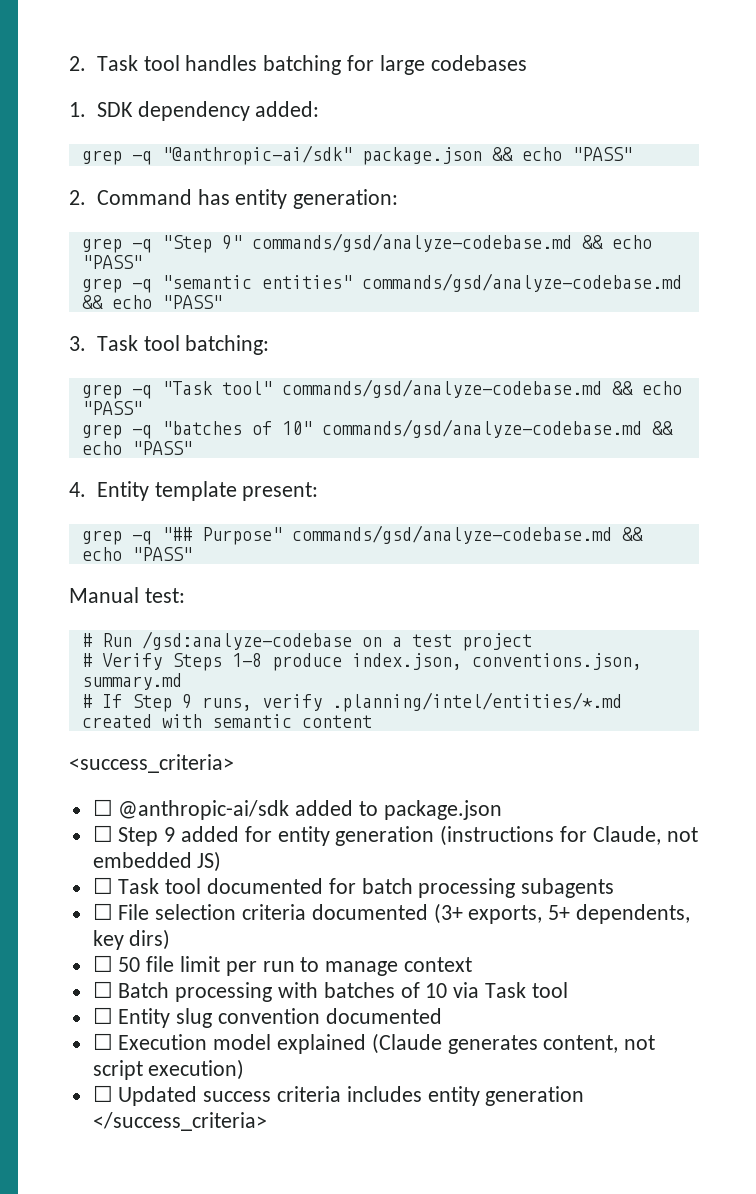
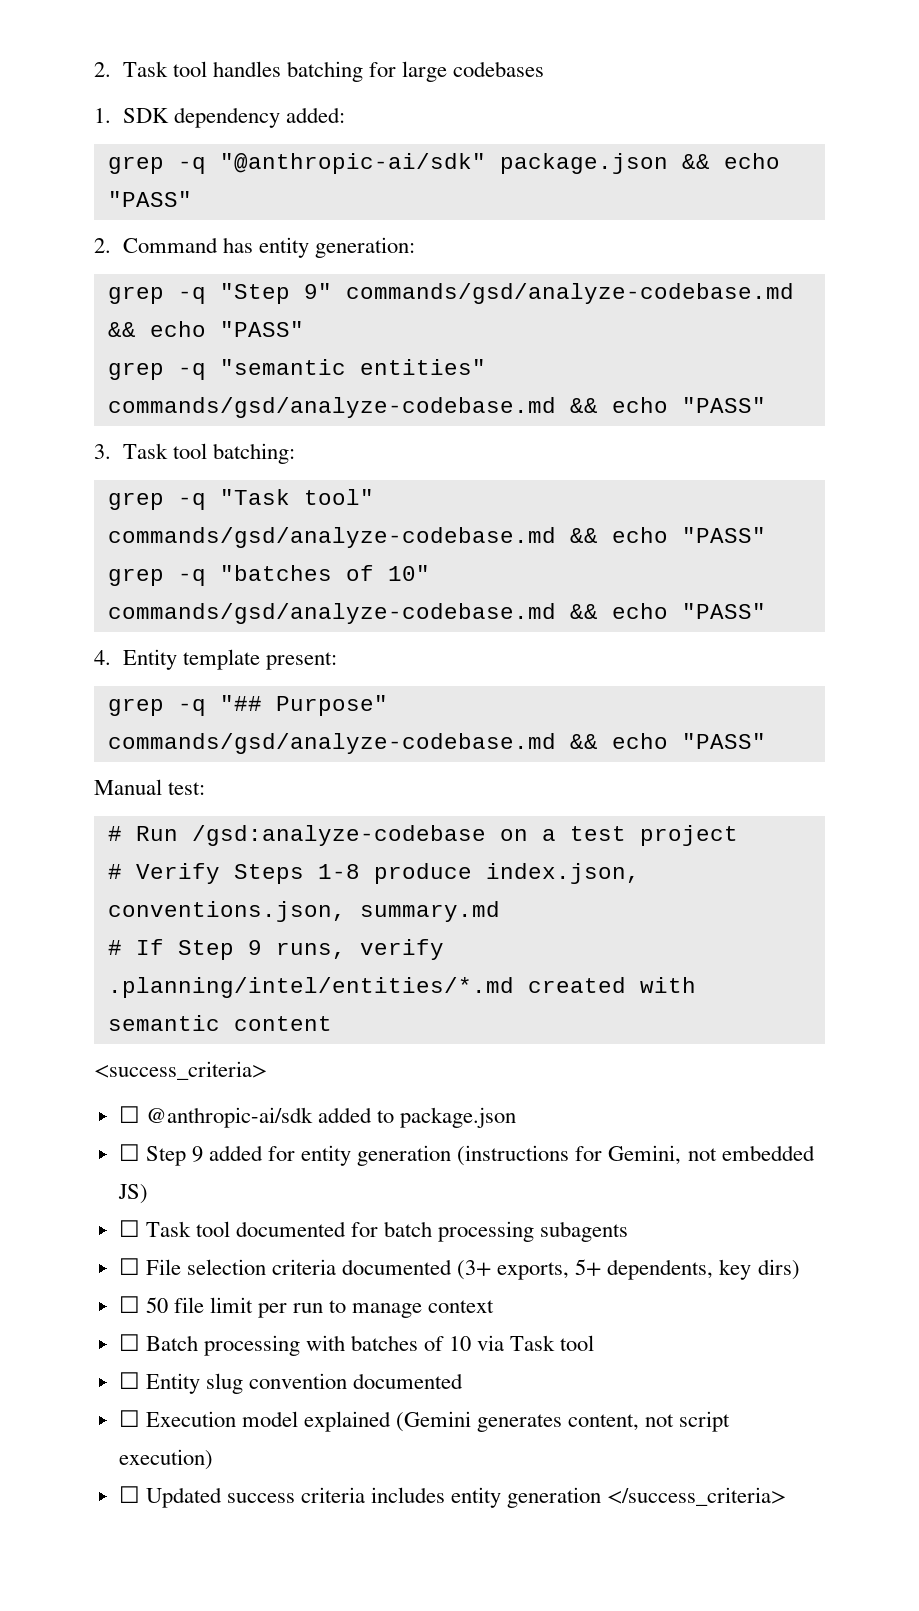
[592,826,661,845] Claude, -> [608,1145,682,1165] Gemini,
[371,1033,442,1054] (Claude -> [396,1411,472,1432] (Gemini

